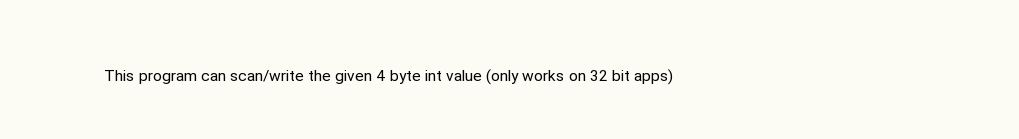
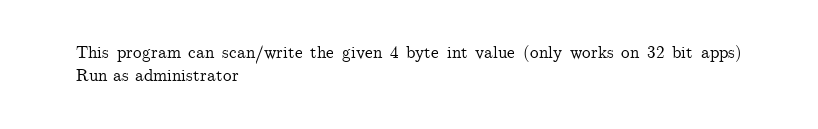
(674, 77) none -> [76,69,239,81] Run as administrator

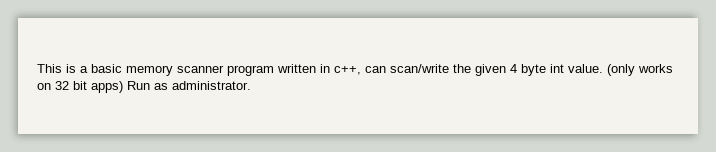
[116,49,181,62] program -> [66,64,361,76] is a basic memory scanner program written in c++,
[475,46,516,60] value -> [568,64,603,73] value.
[135,69,239,81] administrator -> [172,81,251,90] administrator.

